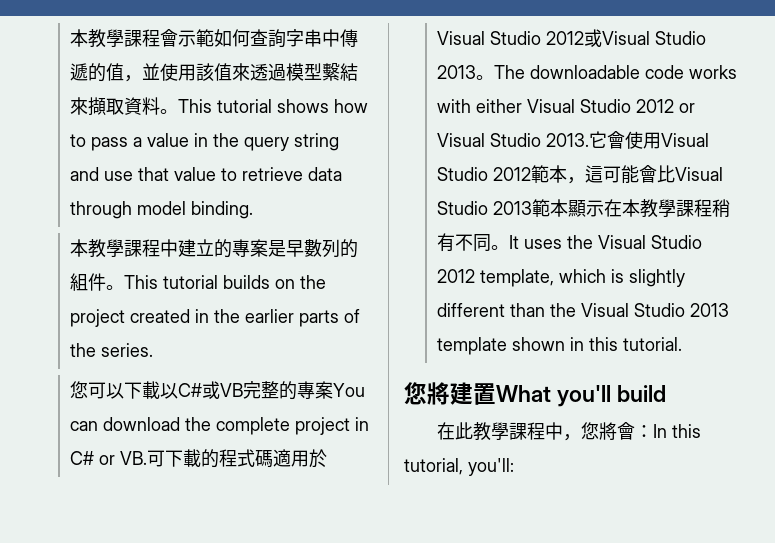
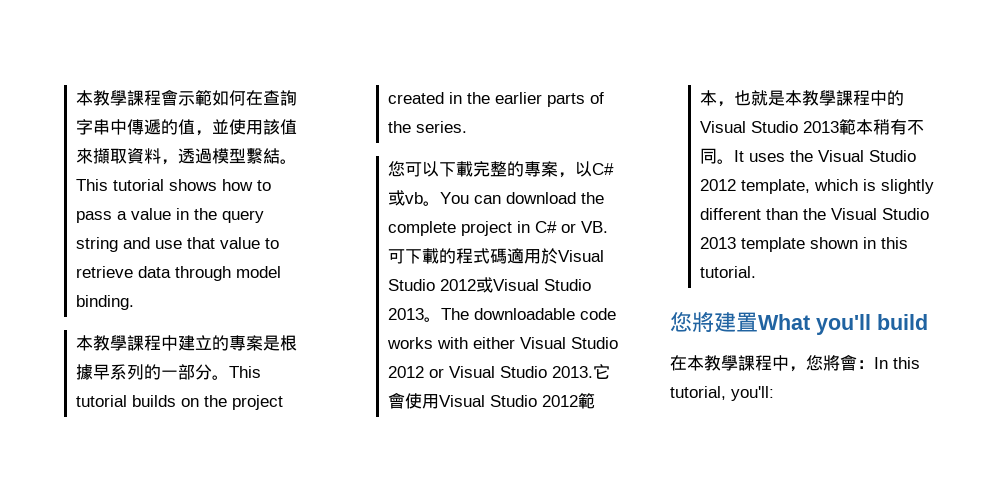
(251, 38) none -> [246,90,264,106] 在
(251, 72) none -> [93,148,179,165] 擷取資料，
[70,97,161,115] 來擷取資料 -> (281, 156) none
[286,239,359,258] [70,273,107,291] 早數列的組件 -> [280,335,298,351] [76,364,213,380] 根據早系列的一部分
[160,381,334,400] 以C#或VB完整的專案 -> [473,161,615,178] [388,190,441,206] 完整的專案，以C#或vb。
[585,165,724,184] [437,199,713,218] 這可能會比Visual Studio 2013範本顯示在本教學課程 -> [734,90,905,106] [700,119,874,135] 也就是本教學課程中的Visual Studio 2013範本
[454,422,473,440] 此 -> [687,355,704,371] 本

